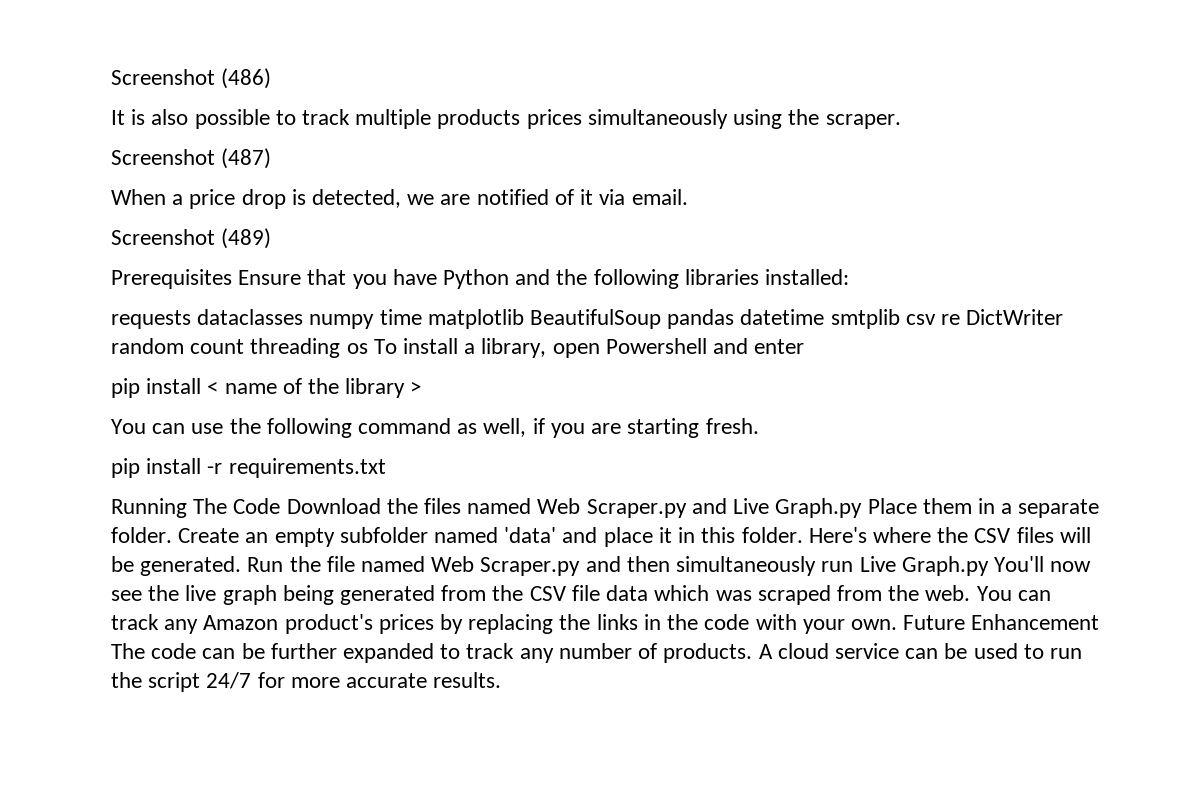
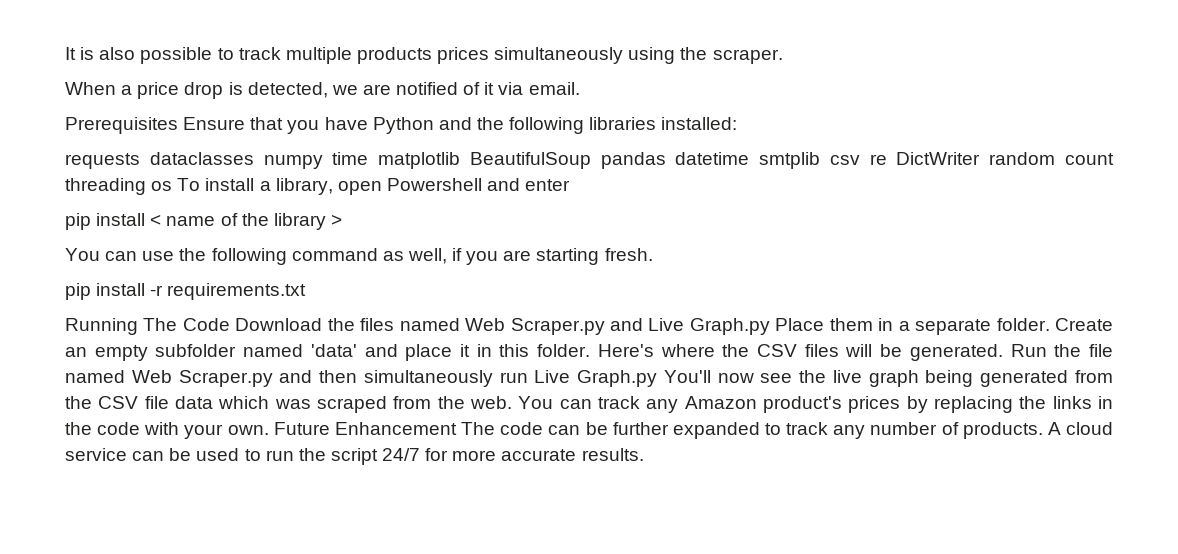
[111,68,272,89] Screenshot (486) // -> (65, 53) none
[111,148,272,169] // Screenshot (487) -> (783, 56) none
[111,228,272,249] // Screenshot (489) -> (580, 88) none

